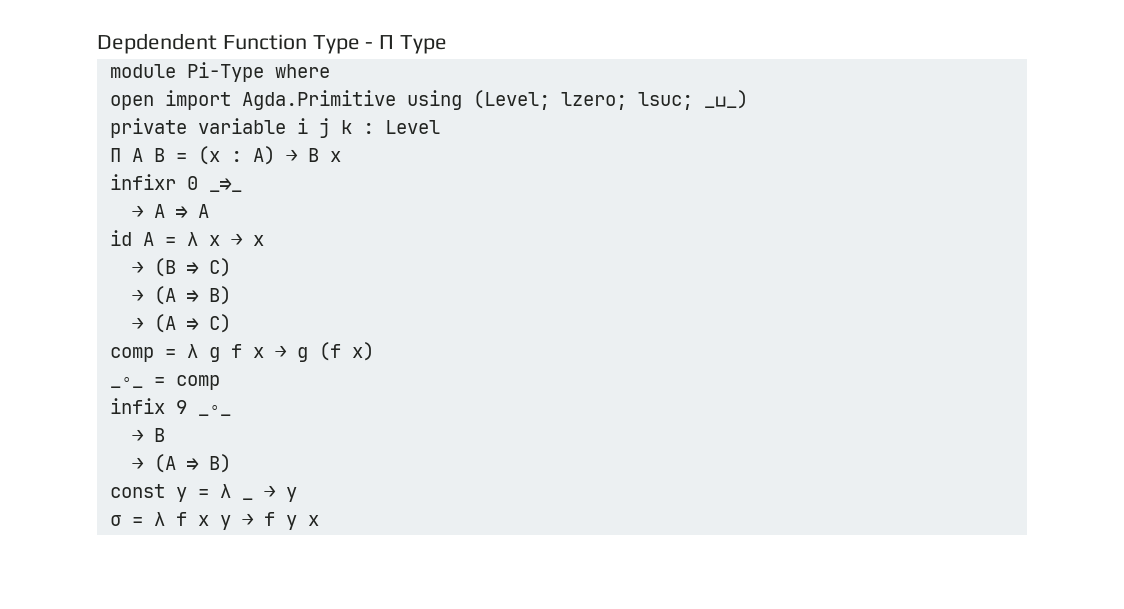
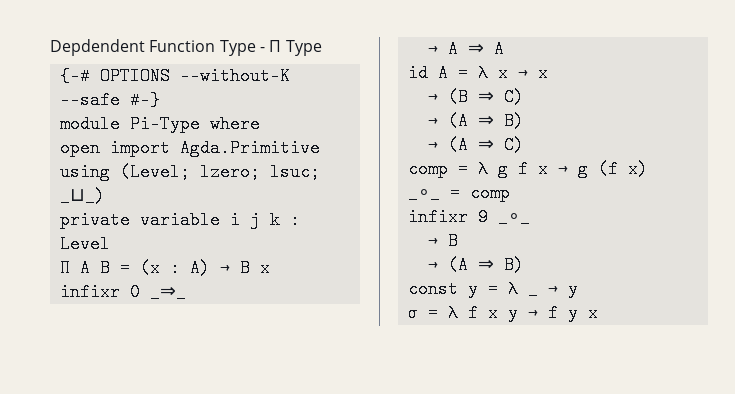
(448, 44) none -> [59,67,290,85] [59,91,160,109] // {-# OPTIONS --without-K --safe #-}
[109,398,165,414] infix -> [407,208,468,226] infixr

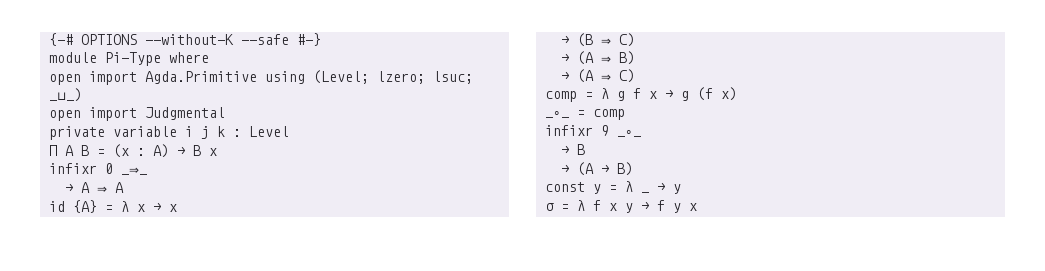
[50,39,322,56] Depdendent Function Type - Π Type // -> (49, 39) none
(105, 196) none -> [49,107,225,121] // open import Judgmental
[437,64,448,82] A -> [73,200,97,213] {A}
[477,259,494,270] ⇒ -> [601,164,609,174] →

